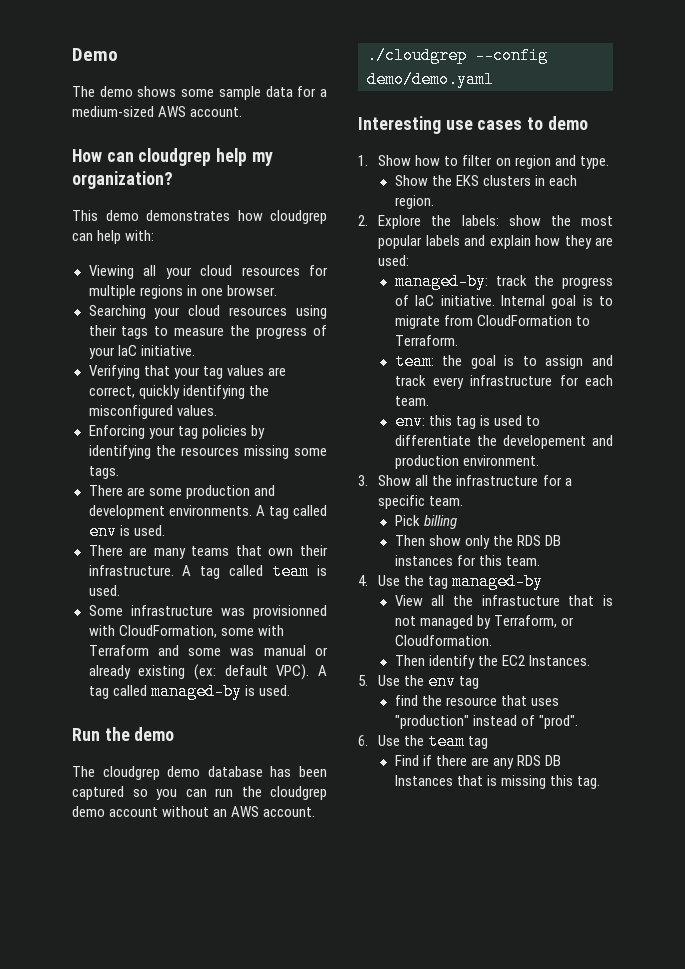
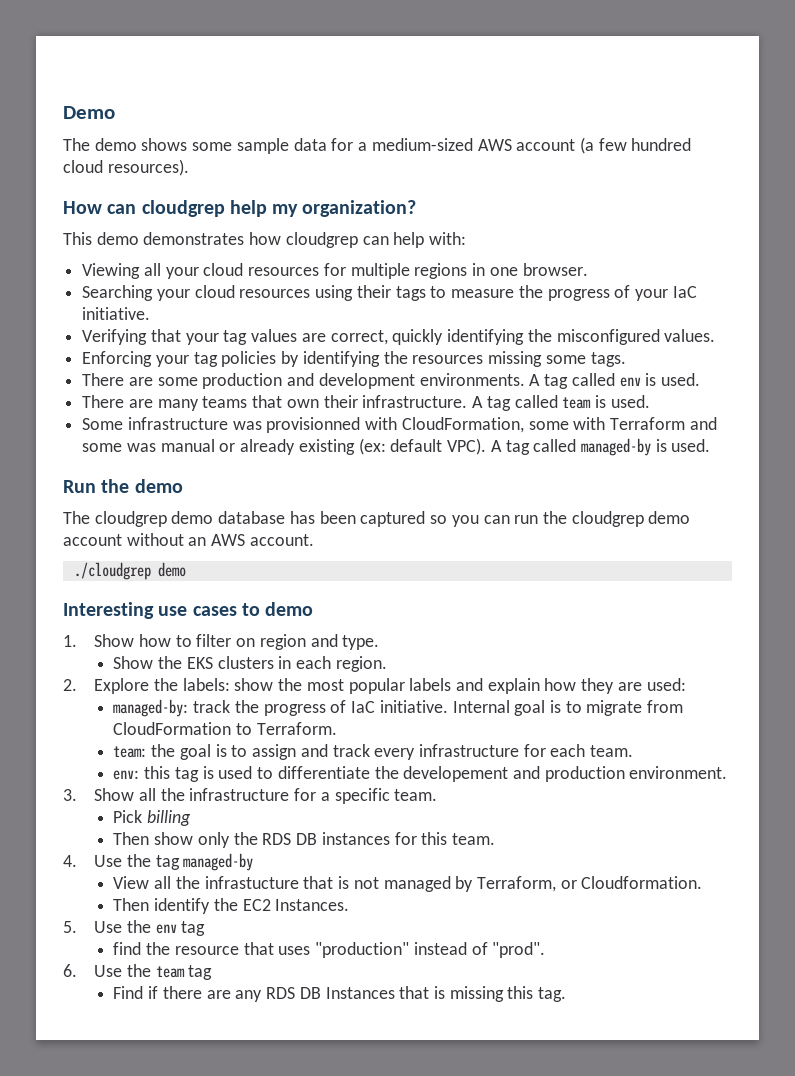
[190,107,243,117] account. -> [516,137,692,154] [63,159,189,176] account (a few hundred cloud resources).
[475,47,548,64] [367,71,494,88] --config demo/demo.yaml -> [157,562,186,577] demo

